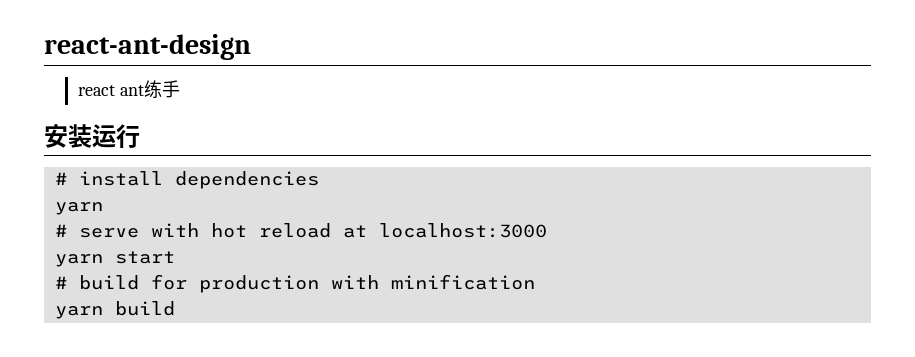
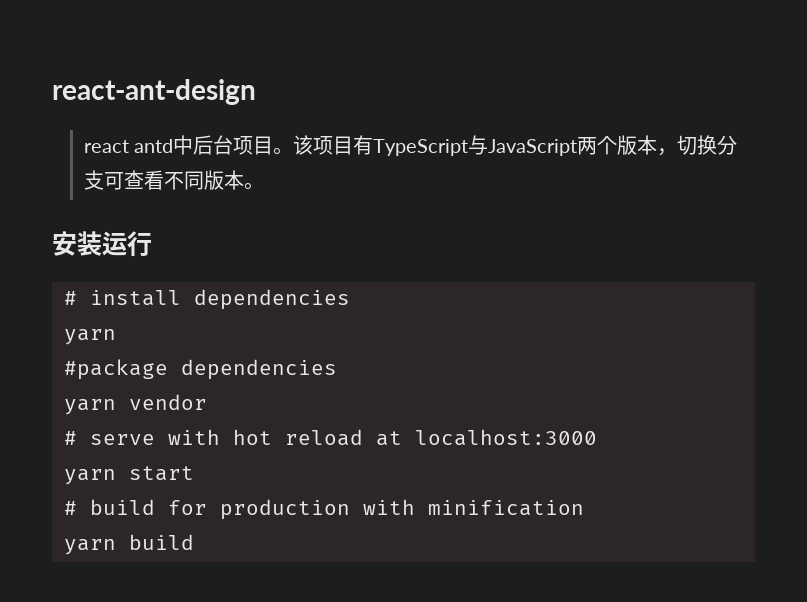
[119,80,180,98] ant练手 -> [134,135,738,156] [83,170,264,190] antd中后台项目。该项目有TypeScript与JavaScript两个版本，切换分支可查看不同版本。
(103, 208) none -> [64,359,337,380] [64,394,207,415] // #package dependencies // yarn vendor

